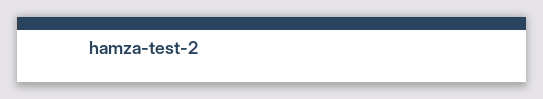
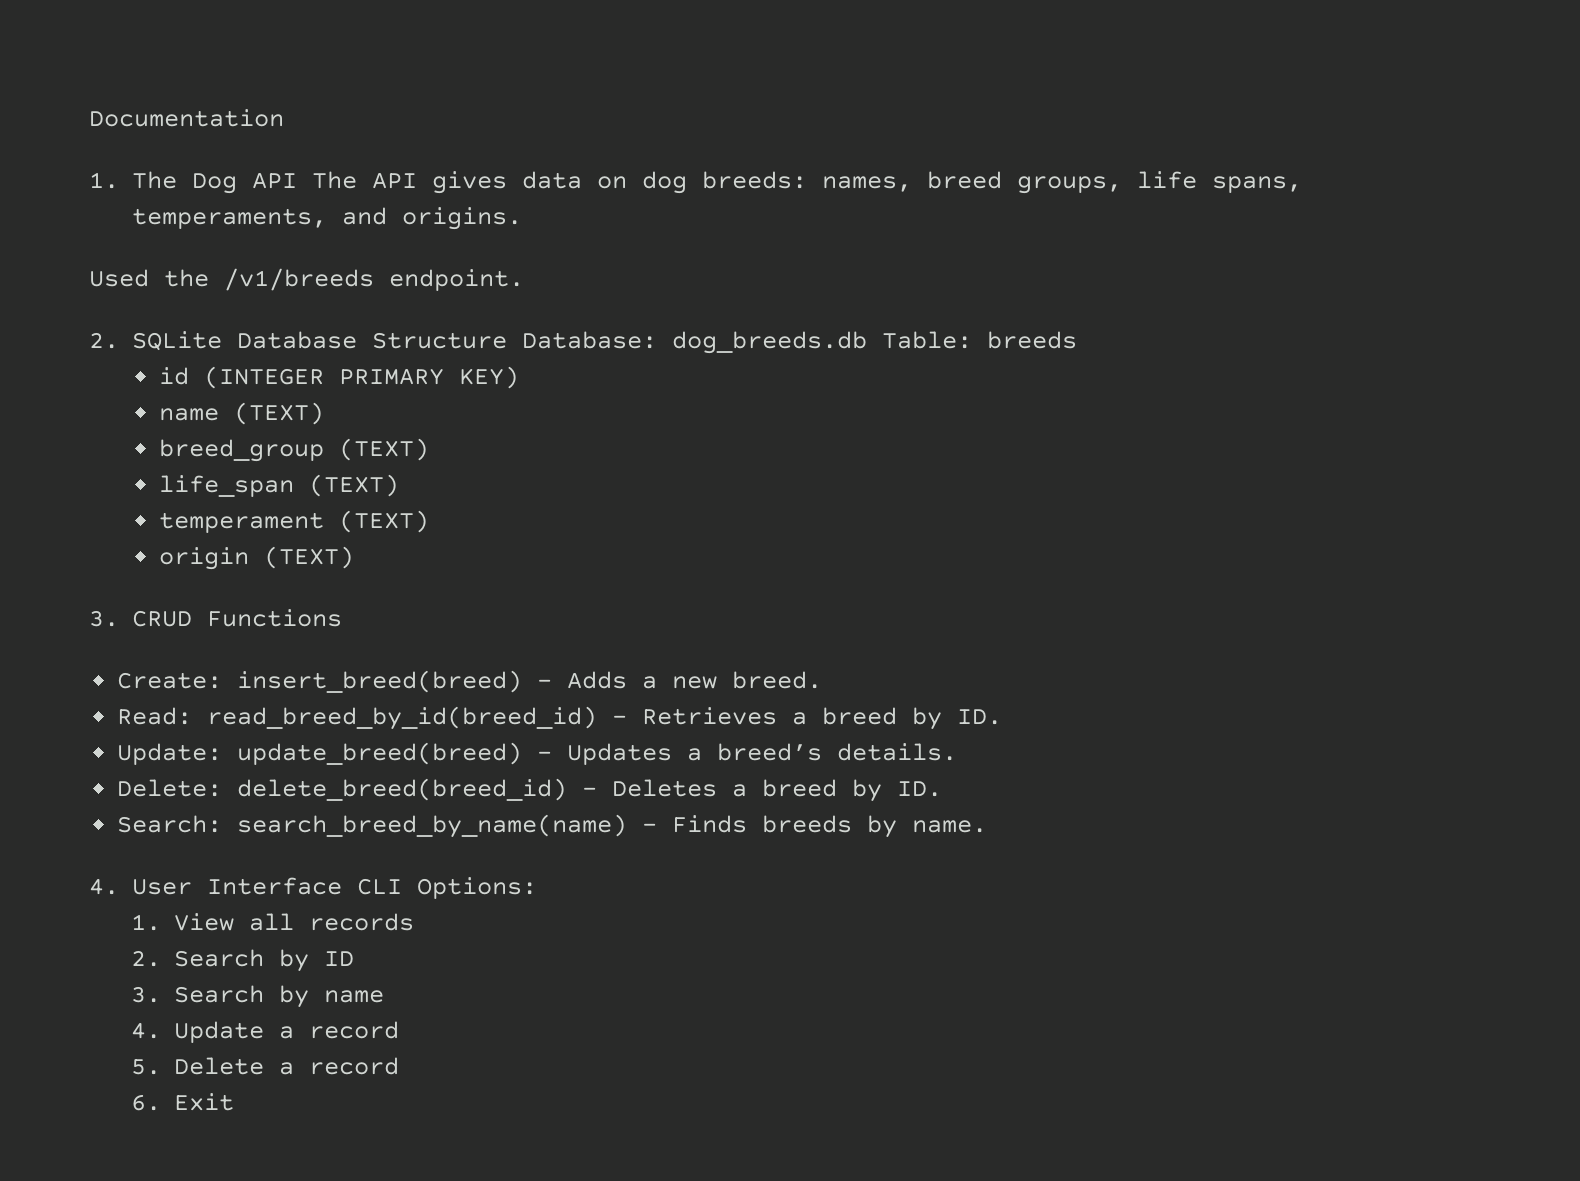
[89,41,198,54] hamza-test-2 -> [89,109,284,127] [89,171,1302,194] [131,207,522,230] [89,268,524,291] [89,331,1077,354] [158,366,519,389] [158,402,324,425] [158,438,429,462] [158,474,399,497] [158,510,429,533] [158,546,354,570] [89,609,342,627] [117,670,823,693] [117,706,1003,730] [117,742,958,765] [117,778,943,802] [117,814,988,838] [89,877,537,899] [130,913,414,931] [130,949,354,972] [130,985,384,1008] [130,1021,399,1043] [130,1057,399,1075] [130,1093,234,1111] Documentation // 1. The Dog API The API gives data on dog breeds: names, breed groups, life spans, temperaments, and origins. // Used the /v1/breeds endpoint. // 2. SQLite Database Structure Database: dog_breeds.db Table: breeds // id (INTEGER PRIMARY KEY) // name (TEXT) // breed_group (TEXT) // life_span (TEXT) // temperament (TEXT) // origin (TEXT) // 3. CRUD Functions // Create: insert_breed(breed) - Adds a new breed. // Read: read_breed_by_id(breed_id) - Retrieves a breed by ID. // Update: update_breed(breed) - Updates a breed’s details. // Delete: delete_breed(breed_id) - Deletes a breed by ID. // Search: search_breed_by_name(name) - Finds breeds by name. // 4. User Interface CLI Options: // 1. View all records // 2. Search by ID // 3. Search by name // 4. Update a record // 5. Delete a record // 6. Exit

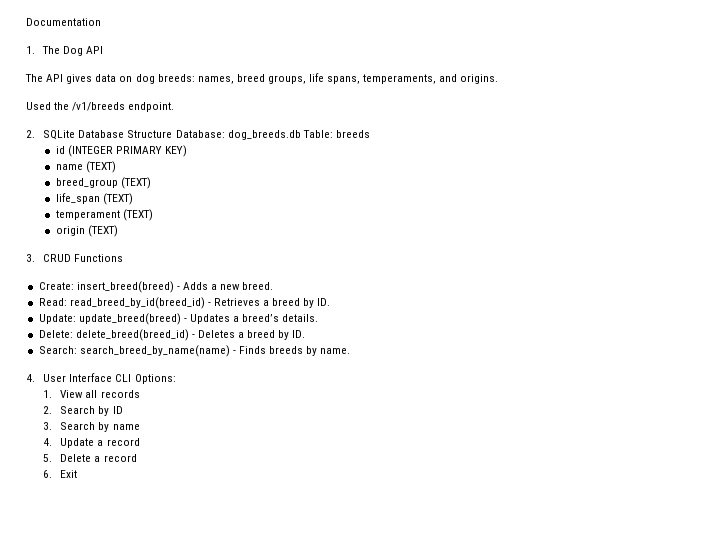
(297, 180) none -> (104, 50) //

